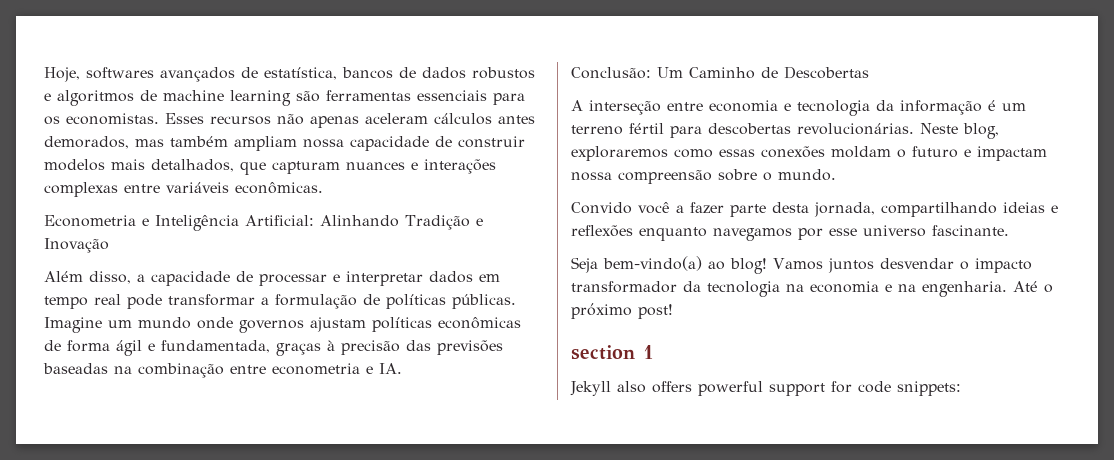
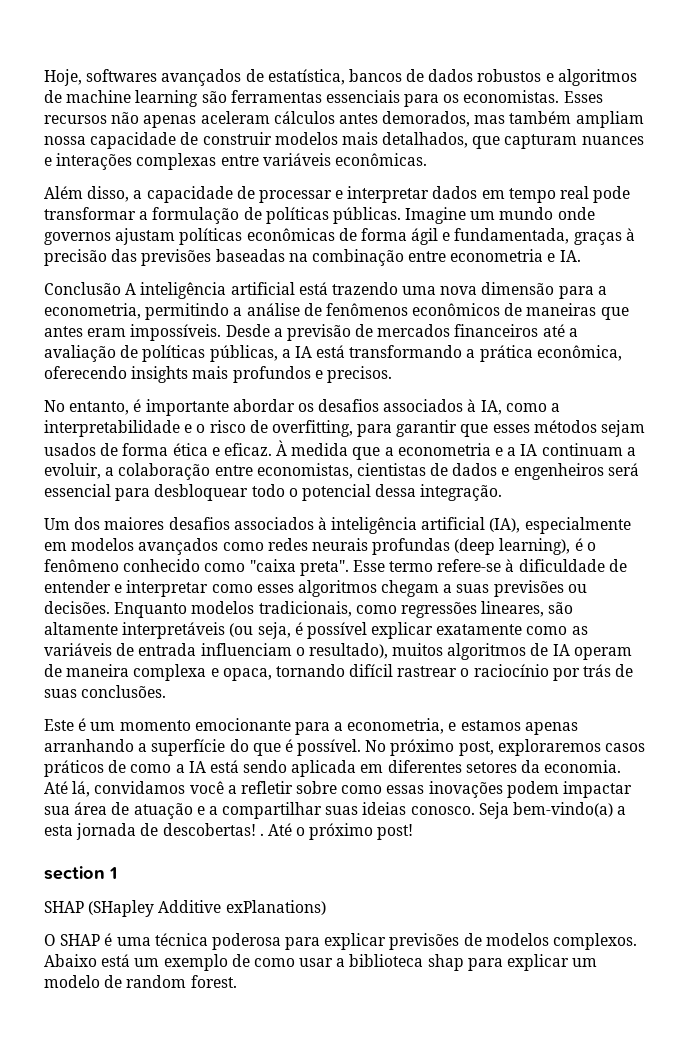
[44,215,483,231] [44,238,109,253] // Econometria e Inteligência Artificial: Alinhando Tradição e Inovação -> (427, 159) none
[571,66,869,79] [571,100,1026,116] [571,123,999,139] [571,146,1047,161] [571,169,836,184] [571,202,1058,217] [571,225,1009,241] [571,256,1032,274] [571,281,1007,297] Conclusão: Um Caminho de Descobertas // A interseção entre economia e tecnologia da informação é um terreno fértil para descobertas revolucionárias. Neste blog, exploraremos como essas conexões moldam o futuro e impactam nossa compreensão sobre o mundo. // Convido você a fazer parte desta jornada, compartilhando ideias e reflexões enquanto navegamos por esse universo fascinante. // Seja bem-vindo(a) ao blog! Vamos juntos desvendar o impacto transformador da tecnologia na economia e na engenharia. -> [44,282,607,299] [44,303,629,320] [44,324,578,341] [44,345,622,362] [44,366,392,383] [44,399,561,416] [44,420,646,437] [44,440,636,460] [44,463,639,480] [44,484,503,501] [44,517,631,534] [44,538,596,555] [44,559,627,576] [44,580,587,597] [44,601,574,618] [44,622,588,639] [44,643,632,660] [44,664,634,681] [44,685,167,698] [44,718,578,735] [44,739,646,756] [44,760,622,777] [44,781,633,798] [44,802,627,819] [44,823,264,840] Conclusão A inteligência artificial está trazendo uma nova dimensão para a econometria, permitindo a análise de fenômenos econômicos de maneiras que antes eram impossíveis. Desde a previsão de mercados financeiros até a avaliação de políticas públicas, a IA está transformando a prática econômica, oferecendo insights mais profundos e precisos. // No entanto, é importante abordar os desafios associados à IA, como a interpretabilidade e o risco de overfitting, para garantir que esses métodos sejam usados de forma ética e eficaz. À medida que a econometria e a IA continuam a evoluir, a colaboração entre economistas, cientistas de dados e engenheiros será essencial para desbloquear todo o potencial dessa integração. // Um dos maiores desafios associados à inteligência artificial (IA), especialmente em modelos avançados como redes neurais profundas (deep learning), é o fenômeno conhecido como "caixa preta". Esse termo refere-se à dificuldade de entender e interpretar como esses algoritmos chegam a suas previsões ou decisões. Enquanto modelos tradicionais, como regressões lineares, são altamente interpretáveis (ou seja, é possível explicar exatamente como as variáveis de entrada influenciam o resultado), muitos algoritmos de IA operam de maneira complexa e opaca, tornando difícil rastrear o raciocínio por trás de suas conclusões. // Este é um momento emocionante para a econometria, e estamos apenas arranhando a superfície do que é possível. No próximo post, exploraremos casos práticos de como a IA está sendo aplicada em diferentes setores da economia. Até lá, convidamos você a refletir sobre como essas inovações podem impactar sua área de atuação e a compartilhar suas ideias conosco. Seja bem-vindo(a) a esta jornada de descobertas! .
[570,381,961,396] Jekyll also offers powerful support for code snippets: -> [44,900,326,917] [44,933,638,950] [44,954,598,971] [44,975,237,988] SHAP (SHapley Additive exPlanations) // O SHAP é uma técnica poderosa para explicar previsões de modelos complexos. Abaixo está um exemplo de como usar a biblioteca shap para explicar um modelo de random forest.

